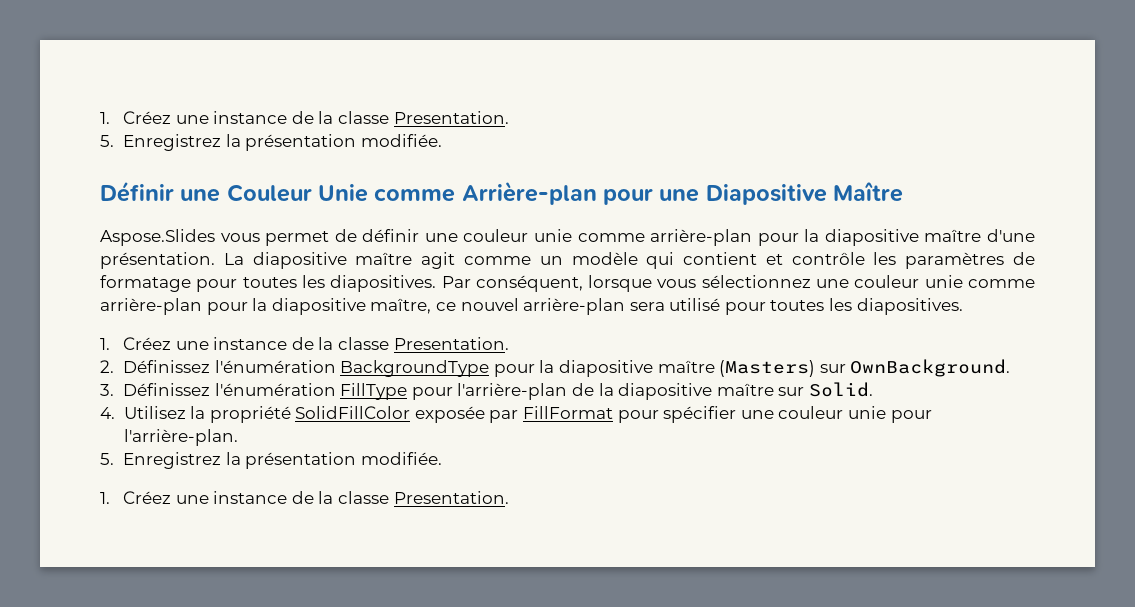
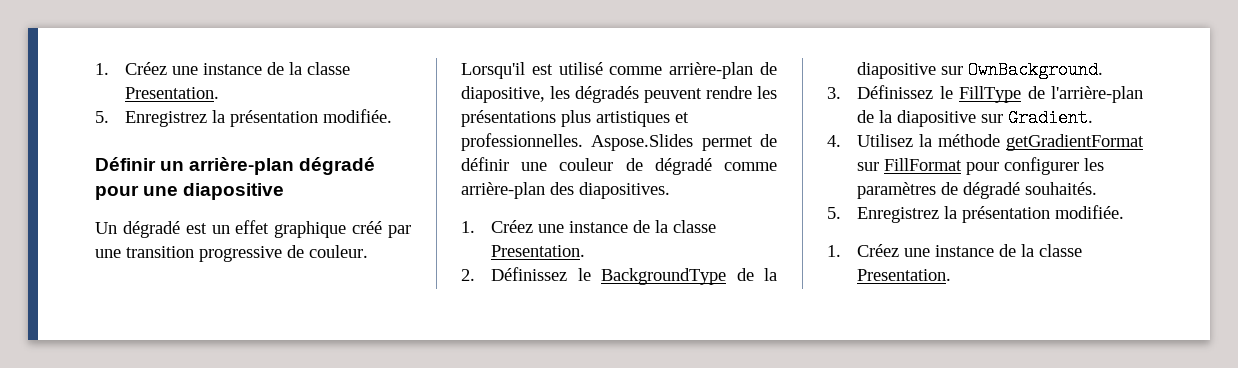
[180,181,904,205] [100,229,260,246] une Couleur Unie comme Arrière-plan pour une Diapositive Maître // Aspose.Slides vous -> [160,157,376,175] [95,183,285,200] [95,220,411,238] [95,245,368,262] [461,62,777,79] [461,86,777,103] [461,110,689,127] [461,133,694,151] un arrière-plan dégradé pour une diapositive // Un dégradé est un effet graphique créé par une transition progressive de couleur. Lorsqu'il est utilisé comme arrière-plan de diapositive, les dégradés peuvent rendre les présentations plus artistiques et professionnelles. Aspose.Slides
[534,229,1035,246] [100,252,1036,269] [100,275,1035,292] [100,298,853,315] unie comme arrière-plan pour la diapositive maître d'une présentation. La diapositive maître agit comme un modèle qui contient et contrôle les paramètres de formatage pour toutes les diapositives. Par conséquent, lorsque vous sélectionnez une couleur unie comme arrière-plan pour la diapositive maître, ce nouvel arrière-plan sera utilisé pour toutes les -> [625,158,777,175] [461,182,574,199] de dégradé comme arrière-plan des
[214,360,816,377] l'énumération BackgroundType pour la diapositive maître (Masters) -> [577,268,777,285] [857,62,937,79] le BackgroundType de la diapositive
[214,383,453,400] l'énumération FillType pour -> [939,86,1045,103] le FillType de
[716,382,873,397] maître sur Solid. -> [981,109,1094,127] sur Gradient.
[209,406,932,423] [123,429,238,446] propriété SolidFillColor exposée par FillFormat pour spécifier une couleur unie pour l'arrière-plan. -> [938,134,1144,151] [857,157,1105,175] [857,182,1098,199] méthode getGradientFormat sur FillFormat pour configurer les paramètres de dégradé souhaités.

